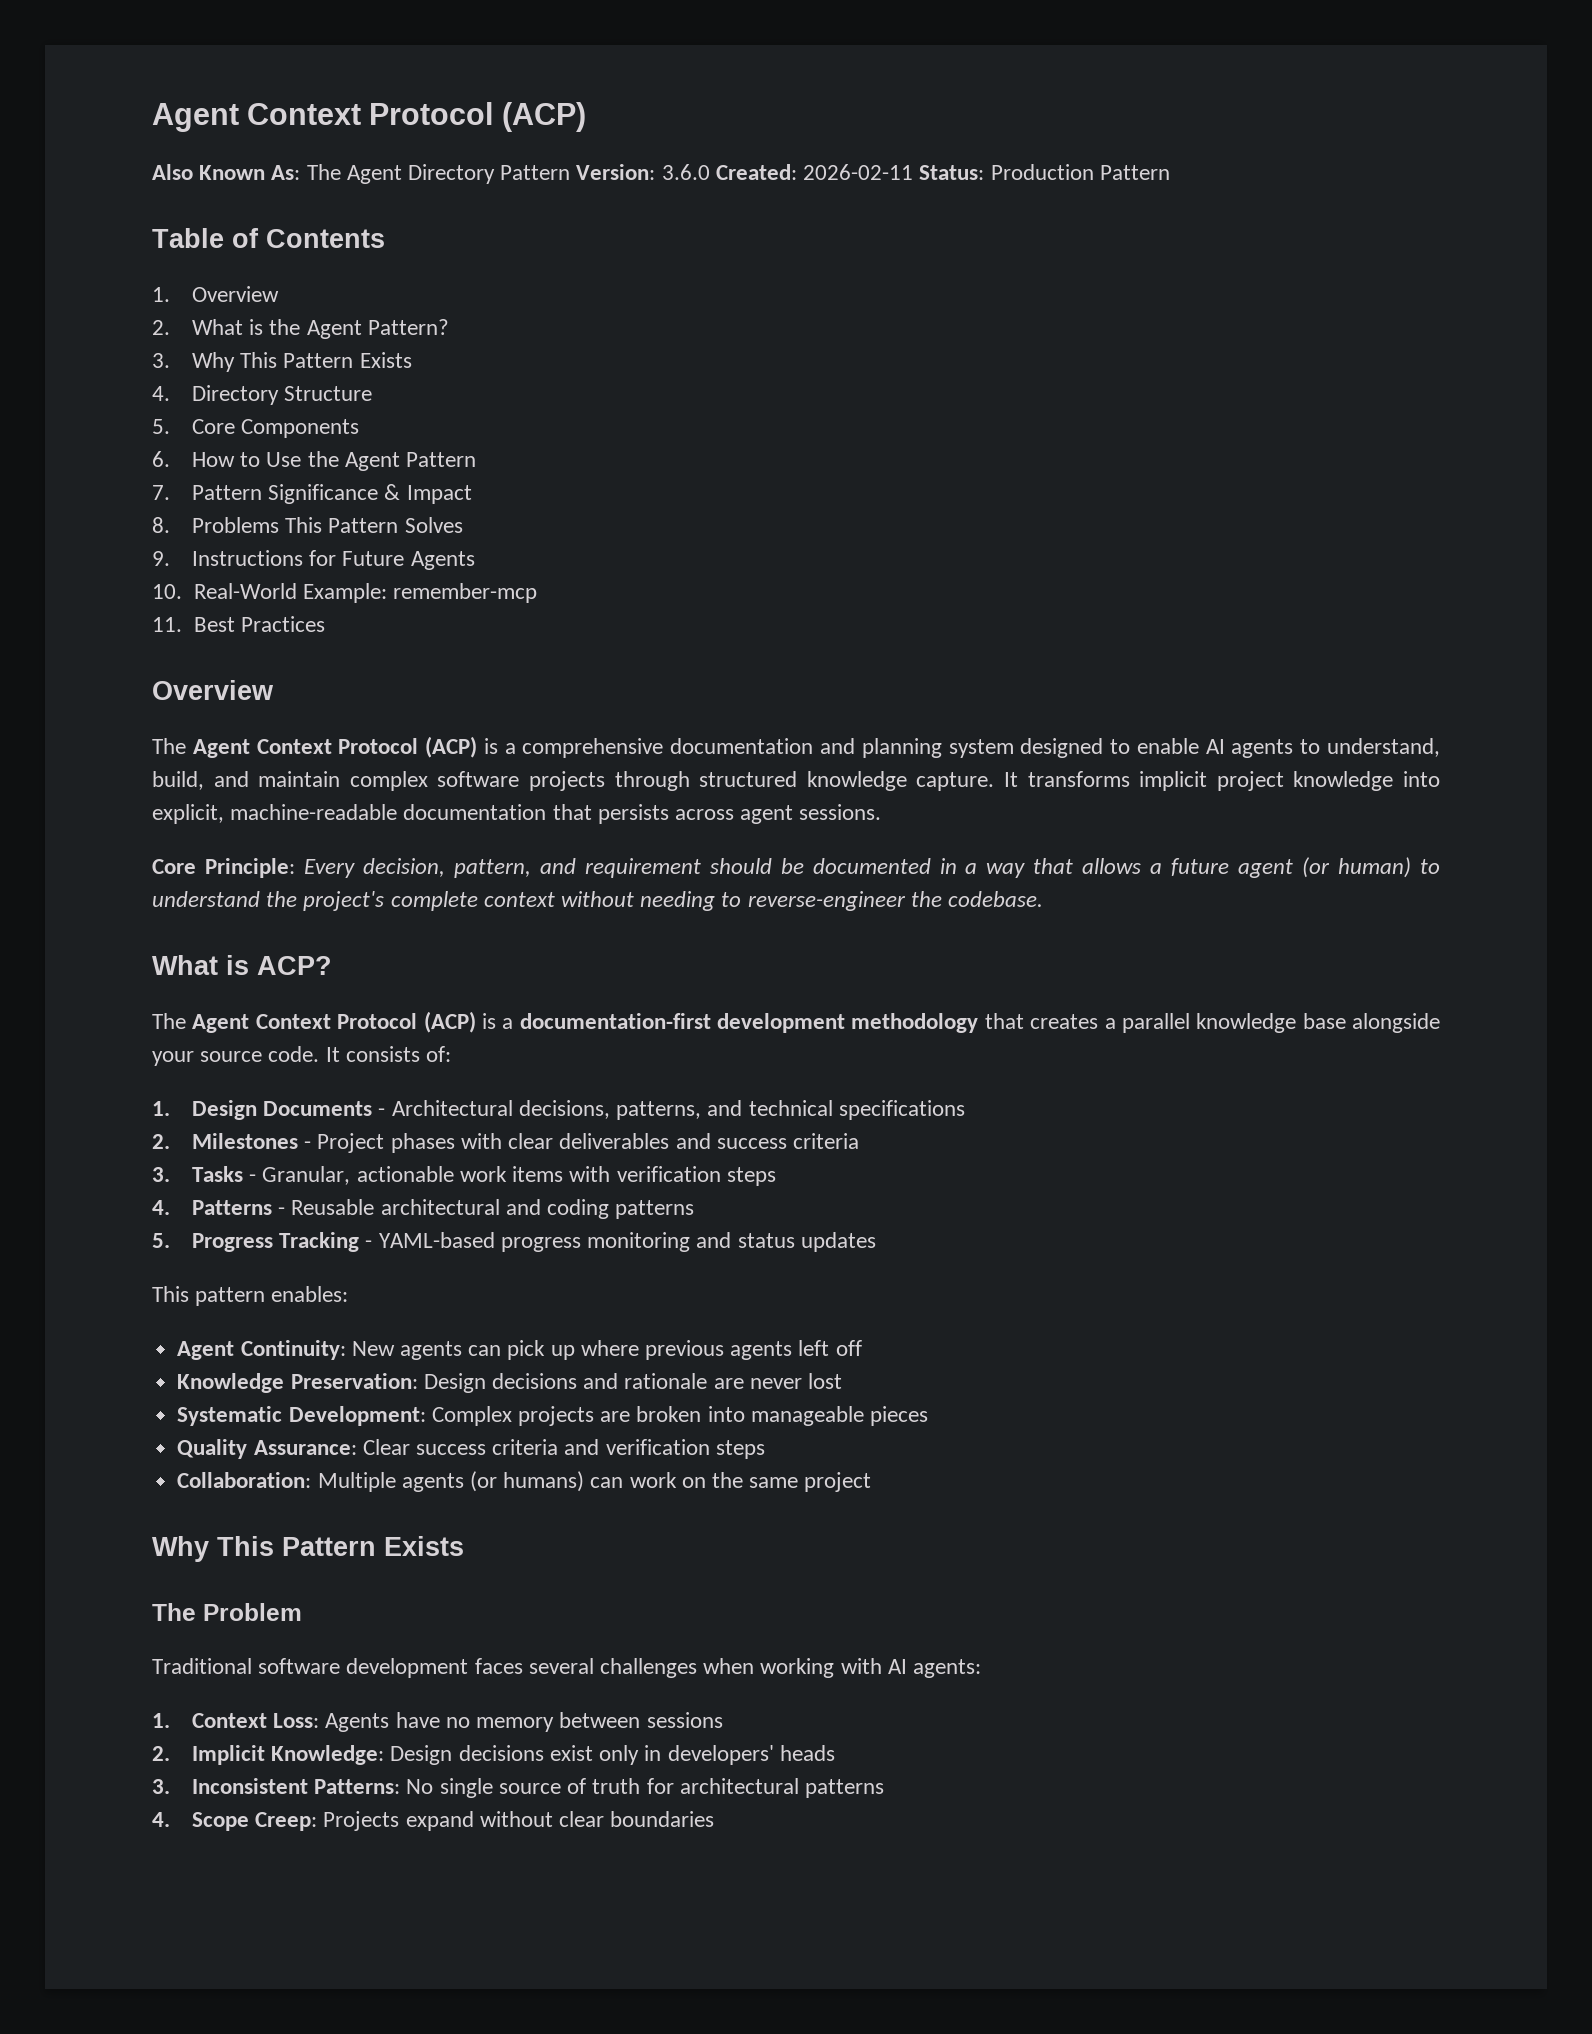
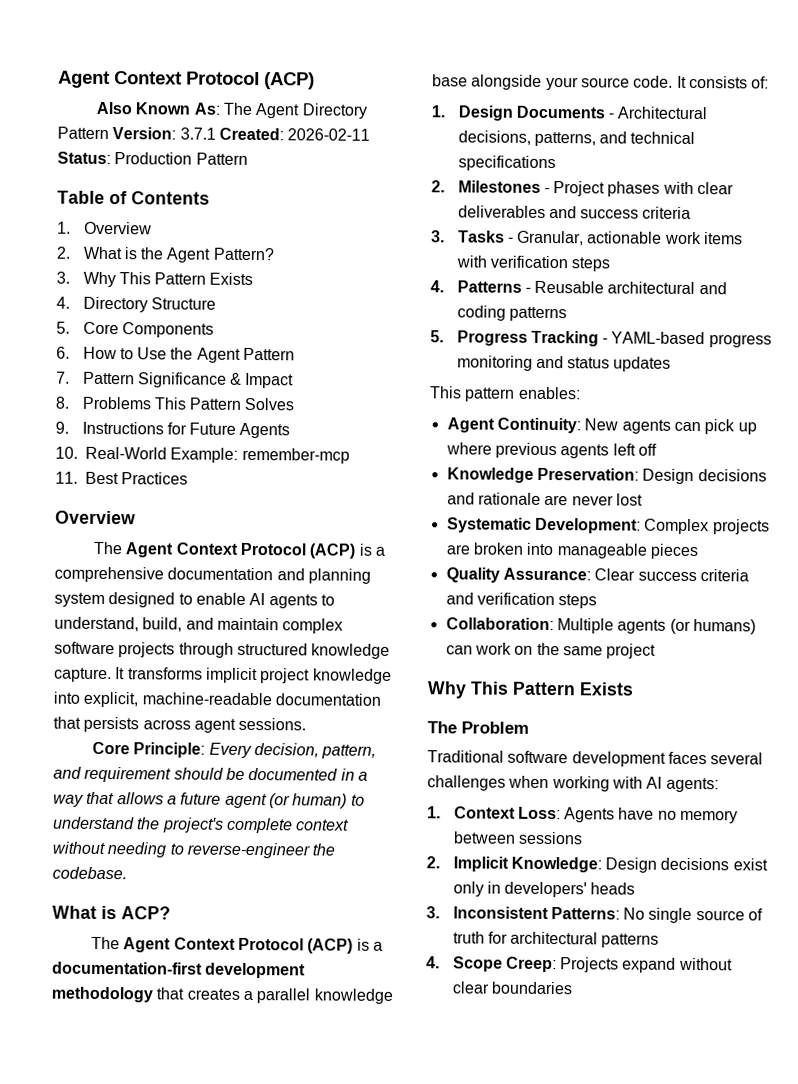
[661,164,710,180] 3.6.0 -> [179,127,216,140] 3.7.1

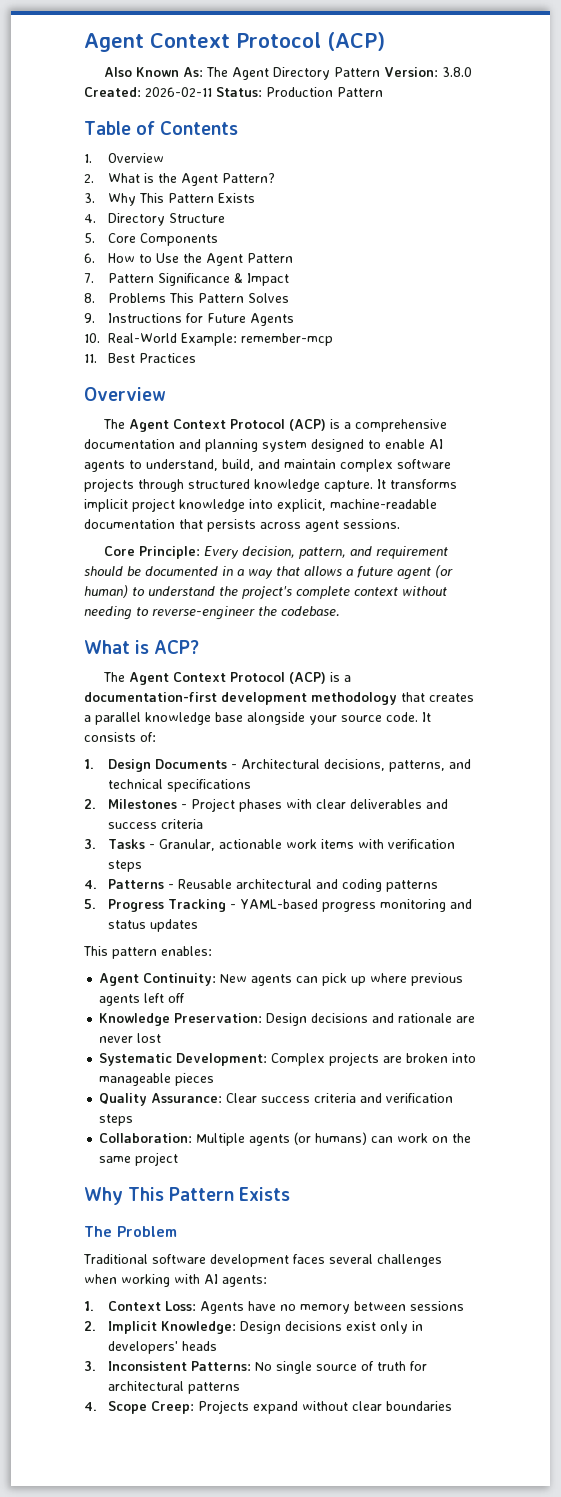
[179,127,216,140] 3.7.1 -> [442,67,473,77] 3.8.0

